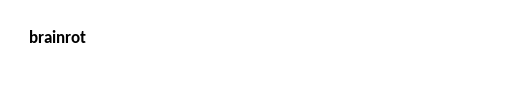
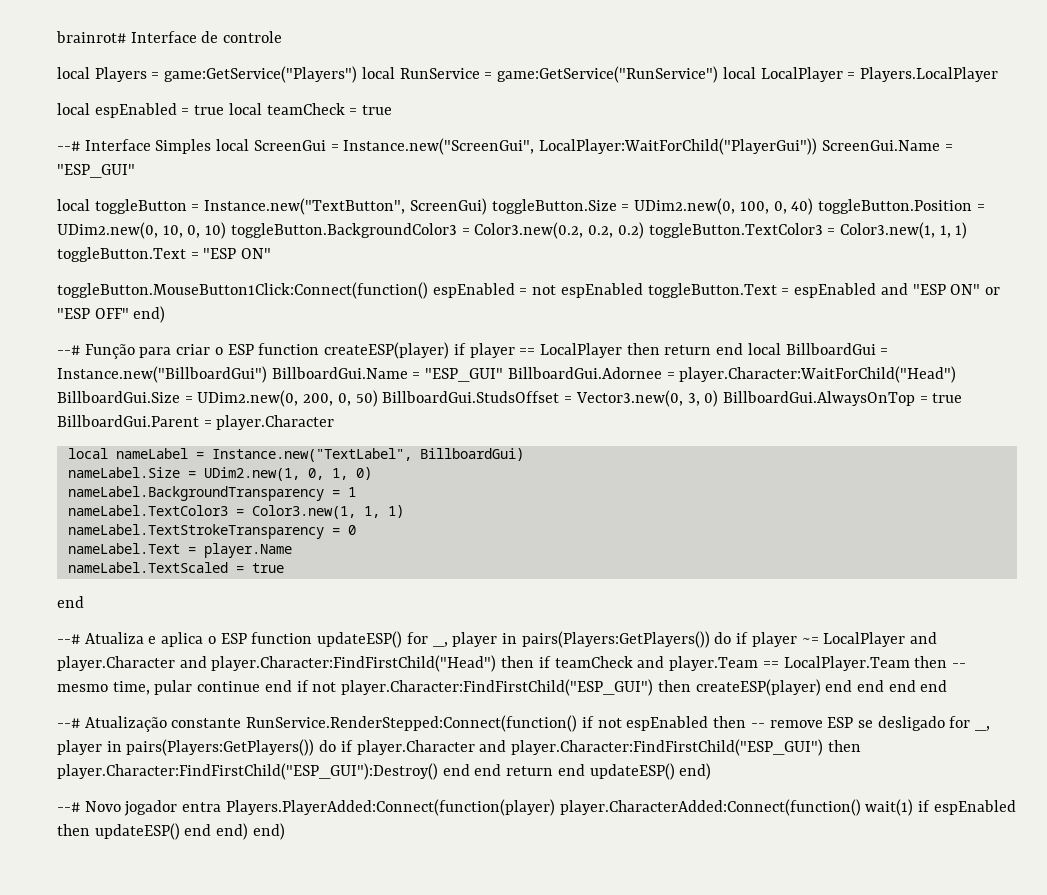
[29,30,86,43] brainrot -> [56,31,283,43] [57,66,998,83] [57,103,393,118] [57,138,953,155] [57,164,135,178] [57,198,985,215] [57,222,968,239] [57,247,272,262] [57,282,1000,299] [57,306,166,323] [57,342,889,359] [57,366,957,383] [57,390,963,407] [57,415,335,430] [67,448,524,462] [67,467,372,481] [67,486,356,501] [67,505,404,519] [67,524,356,539] [67,543,292,558] [67,562,284,573] [57,596,84,608] [57,631,938,648] [57,655,966,672] [57,679,948,696] [57,715,991,732] [57,739,861,756] [57,763,712,780] [57,799,1016,816] [57,823,285,840] brainrot# Interface de controle // local Players = game:GetService("Players") local RunService = game:GetService("RunService") local LocalPlayer = Players.LocalPlayer // local espEnabled = true local teamCheck = true // --# Interface Simples local ScreenGui = Instance.new("ScreenGui", LocalPlayer:WaitForChild("PlayerGui")) ScreenGui.Name = "ESP_GUI" // local toggleButton = Instance.new("TextButton", ScreenGui) toggleButton.Size = UDim2.new(0, 100, 0, 40) toggleButton.Position = UDim2.new(0, 10, 0, 10) toggleButton.BackgroundColor3 = Color3.new(0.2, 0.2, 0.2) toggleButton.TextColor3 = Color3.new(1, 1, 1) toggleButton.Text = "ESP ON" // toggleButton.MouseButton1Click:Connect(function() espEnabled = not espEnabled toggleButton.Text = espEnabled and "ESP ON" or "ESP OFF" end) // --# Função para criar o ESP function createESP(player) if player == LocalPlayer then return end local BillboardGui = Instance.new("BillboardGui") BillboardGui.Name = "ESP_GUI" BillboardGui.Adornee = player.Character:WaitForChild("Head") BillboardGui.Size = UDim2.new(0, 200, 0, 50) BillboardGui.StudsOffset = Vector3.new(0, 3, 0) BillboardGui.AlwaysOnTop = true BillboardGui.Parent = player.Character // local nameLabel = Instance.new("TextLabel", BillboardGui) // nameLabel.Size = UDim2.new(1, 0, 1, 0) // nameLabel.BackgroundTransparency = 1 // nameLabel.TextColor3 = Color3.new(1, 1, 1) // nameLabel.TextStrokeTransparency = 0 // nameLabel.Text = player.Name // nameLabel.TextScaled = true // end // --# Atualiza e aplica o ESP function updateESP() for _, player in pairs(Players:GetPlayers()) do if player ~= LocalPlayer and player.Character and player.Character:FindFirstChild("Head") then if teamCheck and player.Team == LocalPlayer.Team then -- mesmo time, pular continue end if not player.Character:FindFirstChild("ESP_GUI") then createESP(player) end end end end // --# Atualização constante RunService.RenderStepped:Connect(function() if not espEnabled then -- remove ESP se desligado for _, player in pairs(Players:GetPlayers()) do if player.Character and player.Character:FindFirstChild("ESP_GUI") then player.Character:FindFirstChild("ESP_GUI"):Destroy() end end return end updateESP() end) // --# Novo jogador entra Players.PlayerAdded:Connect(function(player) player.CharacterAdded:Connect(function() wait(1) if espEnabled then updateESP() end end) end)

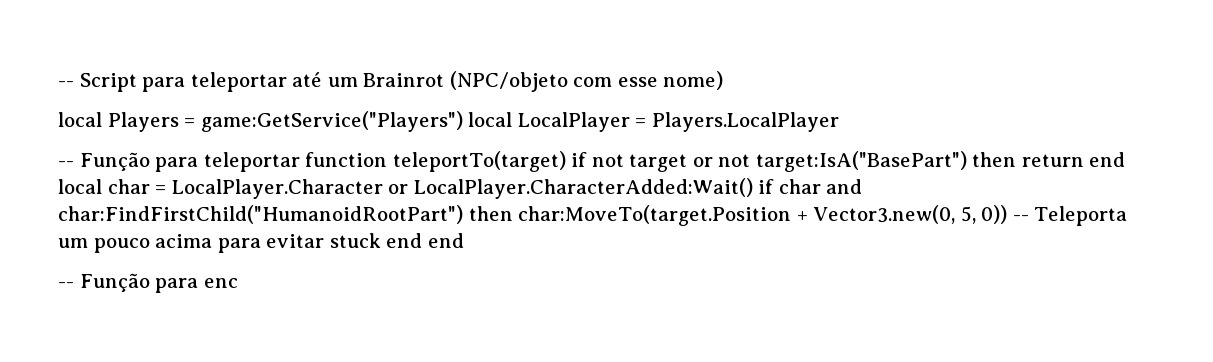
[56,31,283,43] brainrot# Interface de controle -> [58,71,724,92] -- Script para teleportar até um Brainrot (NPC/objeto com esse nome)
[399,66,756,83] RunService = game:GetService("RunService") local -> (513, 119) none
[57,103,393,118] [57,138,953,155] [57,164,135,178] [57,198,985,215] [57,222,968,239] [57,247,272,262] [57,282,1000,299] [57,306,166,323] [57,342,889,359] [57,366,957,383] [57,390,963,407] [57,415,335,430] [67,448,524,462] [67,467,372,481] [67,486,356,501] [67,505,404,519] [67,524,356,539] [67,543,292,558] [67,562,284,573] [57,596,84,608] [57,631,938,648] [57,655,966,672] [57,679,948,696] [57,715,991,732] [57,739,861,756] [57,763,712,780] [57,799,1016,816] [57,823,285,840] local espEnabled = true local teamCheck = true // --# Interface Simples local ScreenGui = Instance.new("ScreenGui", LocalPlayer:WaitForChild("PlayerGui")) ScreenGui.Name = "ESP_GUI" // local toggleButton = Instance.new("TextButton", ScreenGui) toggleButton.Size = UDim2.new(0, 100, 0, 40) toggleButton.Position = UDim2.new(0, 10, 0, 10) toggleButton.BackgroundColor3 = Color3.new(0.2, 0.2, 0.2) toggleButton.TextColor3 = Color3.new(1, 1, 1) toggleButton.Text = "ESP ON" // toggleButton.MouseButton1Click:Connect(function() espEnabled = not espEnabled toggleButton.Text = espEnabled and "ESP ON" or "ESP OFF" end) // --# Função para criar o ESP function createESP(player) if player == LocalPlayer then return end local BillboardGui = Instance.new("BillboardGui") BillboardGui.Name = "ESP_GUI" BillboardGui.Adornee = player.Character:WaitForChild("Head") BillboardGui.Size = UDim2.new(0, 200, 0, 50) BillboardGui.StudsOffset = Vector3.new(0, 3, 0) BillboardGui.AlwaysOnTop = true BillboardGui.Parent = player.Character // local nameLabel = Instance.new("TextLabel", BillboardGui) // nameLabel.Size = UDim2.new(1, 0, 1, 0) // nameLabel.BackgroundTransparency = 1 // nameLabel.TextColor3 = Color3.new(1, 1, 1) // nameLabel.TextStrokeTransparency = 0 // nameLabel.Text = player.Name // nameLabel.TextScaled = true // end // --# Atualiza e aplica o ESP function updateESP() for _, player in pairs(Players:GetPlayers()) do if player ~= LocalPlayer and player.Character and player.Character:FindFirstChild("Head") then if teamCheck and player.Team == LocalPlayer.Team then -- mesmo time, pular continue end if not player.Character:FindFirstChild("ESP_GUI") then createESP(player) end end end end // --# Atualização constante RunService.RenderStepped:Connect(function() if not espEnabled then -- remove ESP se desligado for _, player in pairs(Players:GetPlayers()) do if player.Character and player.Character:FindFirstChild("ESP_GUI") then player.Character:FindFirstChild("ESP_GUI"):Destroy() end end return end updateESP() end) // --# Novo jogador entra Players.PlayerAdded:Connect(function(player) player.CharacterAdded:Connect(function() wait(1) if espEnabled then updateESP() end end) end) -> [58,151,1126,172] [58,178,863,199] [58,205,1128,226] [58,233,464,253] [58,273,238,293] -- Função para teleportar function teleportTo(target) if not target or not target:IsA("BasePart") then return end local char = LocalPlayer.Character or LocalPlayer.CharacterAdded:Wait() if char and char:FindFirstChild("HumanoidRootPart") then char:MoveTo(target.Position + Vector3.new(0, 5, 0)) -- Teleporta um pouco acima para evitar stuck end end // -- Função para enc

